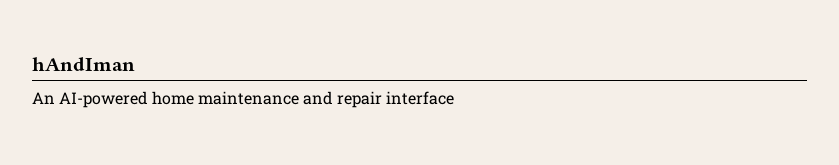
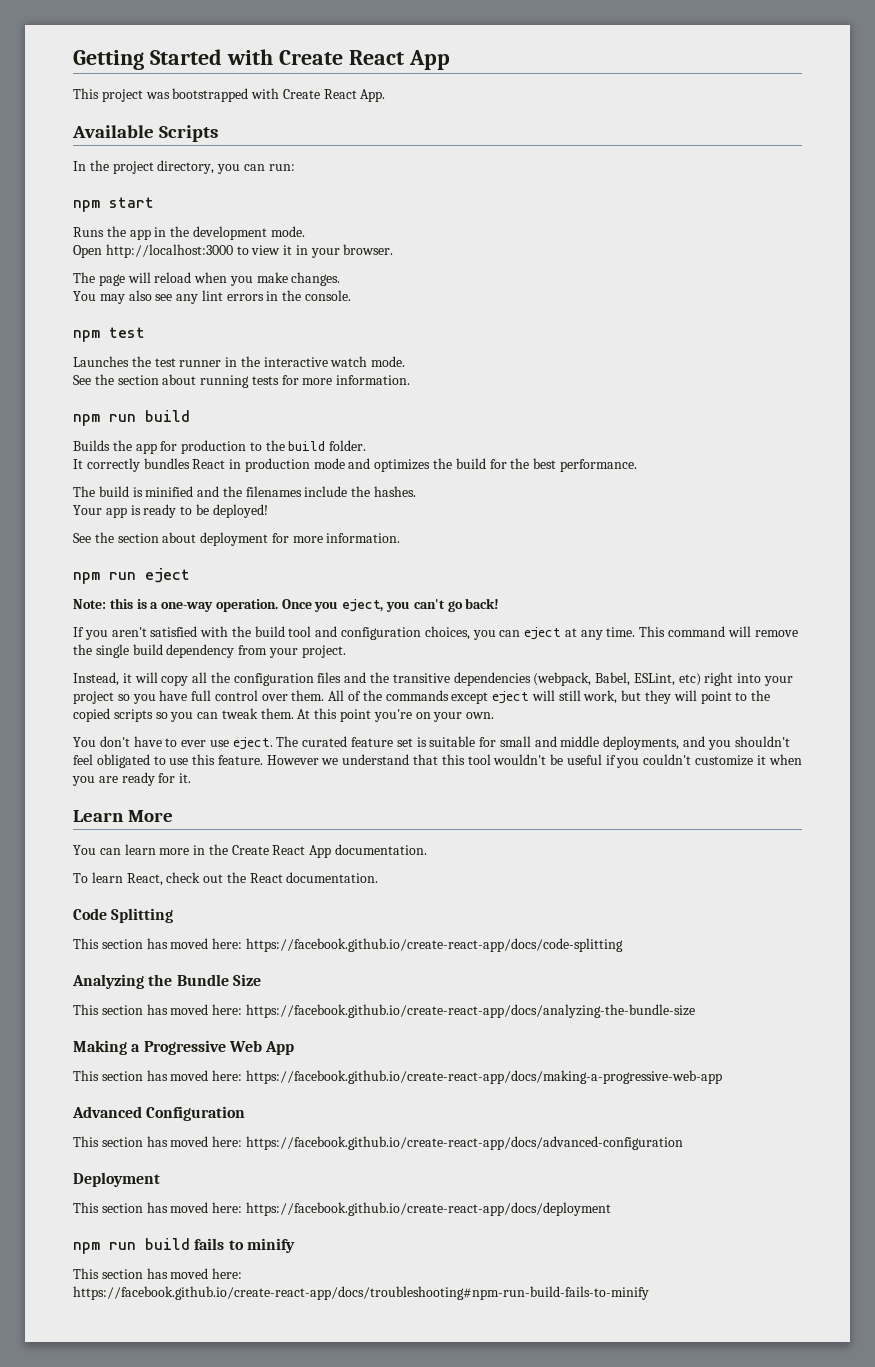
[32,57,135,71] [32,91,454,108] hAndIman // An AI-powered home maintenance and repair interface -> [73,49,450,70] [73,88,386,102] [72,125,219,142] [73,160,295,174] [73,197,154,212] [73,226,305,240] [73,244,394,258] [73,272,341,286] [73,290,352,304] [73,327,145,342] [73,356,406,367] [73,374,411,388] [73,410,190,426] [73,440,367,454] [73,458,637,472] [73,486,417,497] [73,504,268,518] [73,532,401,546] [73,568,190,584] [73,598,500,612] [73,626,798,640] [73,644,346,658] [73,672,794,686] [73,690,771,704] [73,708,495,722] [73,736,790,750] [73,754,802,768] [72,772,192,786] [73,810,174,822] [73,844,428,858] [73,872,379,886] [73,908,174,923] [73,938,623,952] [72,974,261,989] [73,1004,695,1018] [73,1040,295,1055] [73,1070,722,1084] [72,1106,246,1121] [73,1136,683,1150] [73,1172,160,1187] [73,1202,611,1216] [73,1238,295,1254] [73,1268,243,1279] [73,1286,649,1300] Getting Started with Create React App // This project was bootstrapped with Create React App. // Available Scripts // In the project directory, you can run: // npm start // Runs the app in the development mode. // Open http://localhost:3000 to view it in your browser. // The page will reload when you make changes. // You may also see any lint errors in the console. // npm test // Launches the test runner in the interactive watch mode. // See the section about running tests for more information. // npm run build // Builds the app for production to the build folder. // It correctly bundles React in production mode and optimizes the build for the best performance. // The build is minified and the filenames include the hashes. // Your app is ready to be deployed! // See the section about deployment for more information. // npm run eject // Note: this is a one-way operation. Once you eject, you can't go back! // If you aren't satisfied with the build tool and configuration choices, you can eject at any time. This command will remove the single build dependency from your project. // Instead, it will copy all the configuration files and the transitive dependencies (webpack, Babel, ESLint, etc) right into your project so you have full control over them. All of the commands except eject will still work, but they will point to the copied scripts so you can tweak them. At this point you're on your own. // You don't have to ever use eject. The curated feature set is suitable for small and middle deployments, and you shouldn't feel obligated to use this feature. However we understand that this tool wouldn't be useful if you couldn't customize it when you are ready for it. // Learn More // You can learn more in the Create React App documentation. // To learn React, check out the React documentation. // Code Splitting // This section has moved here: https://facebook.github.io/create-react-app/docs/code-splitting // Analyzing the Bundle Size // This section has moved here: https://facebook.github.io/create-react-app/docs/analyzing-the-bundle-size // Making a Progressive Web App // This section has moved here: https://facebook.github.io/create-react-app/docs/making-a-progressive-web-app // Advanced Configuration // This section has moved here: https://facebook.github.io/create-react-app/docs/advanced-configuration // Deployment // This section has moved here: https://facebook.github.io/create-react-app/docs/deployment // npm run build fails to minify // This section has moved here: https://facebook.github.io/create-react-app/docs/troubleshooting#npm-run-build-fails-to-minify

